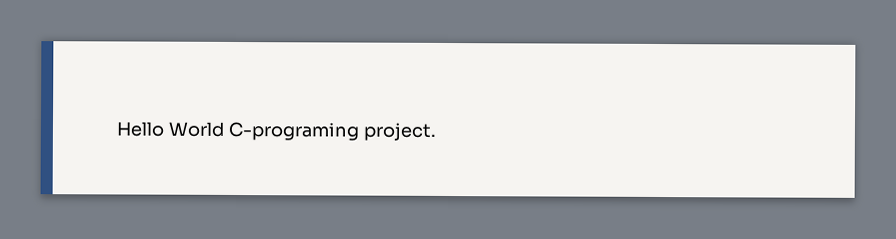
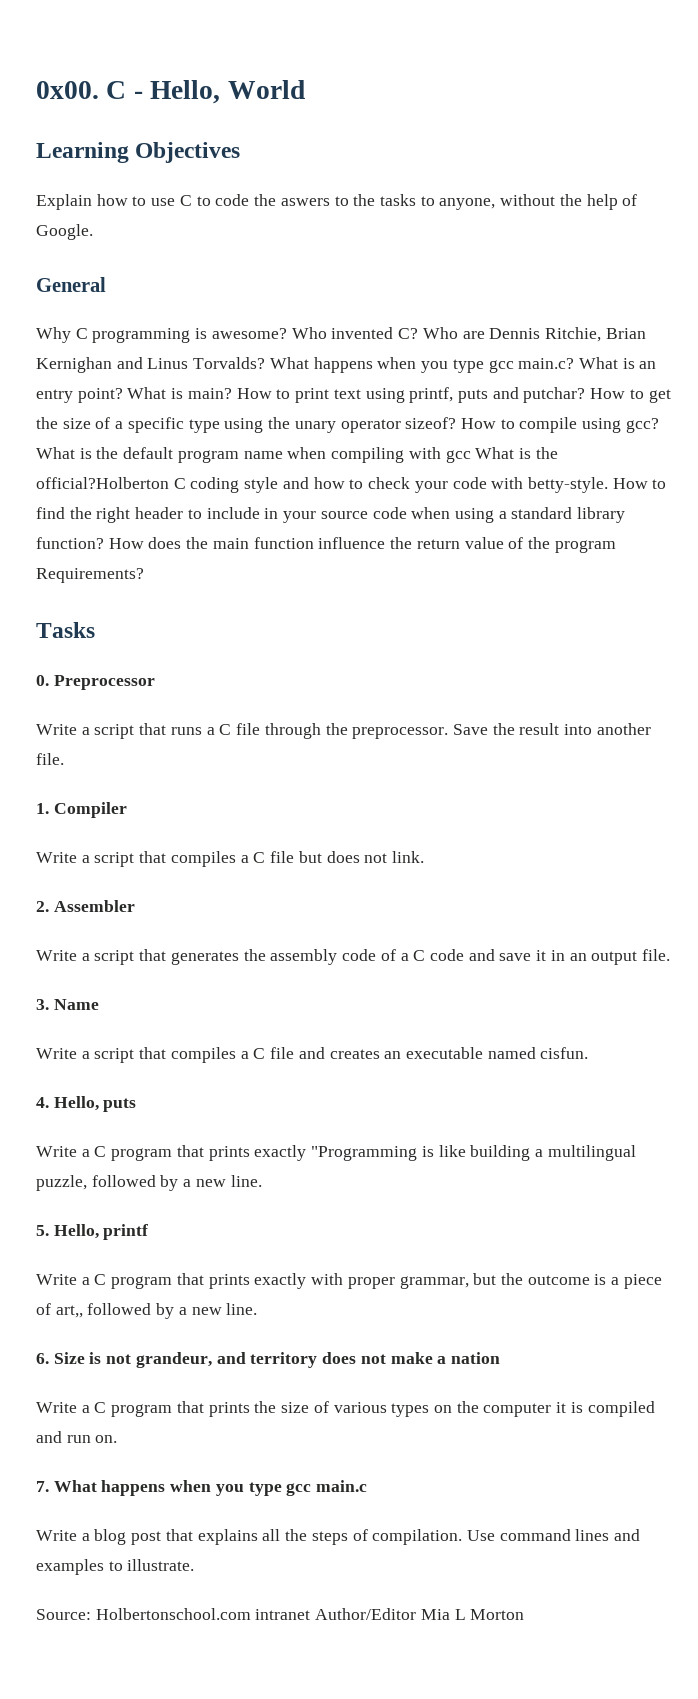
[116,121,436,141] Hello World C-programing project. -> [36,80,305,104] [36,142,241,163] [36,194,638,210] [36,224,93,240] [36,277,106,292] [36,327,646,343] [36,357,657,373] [36,387,671,403] [36,417,659,433] [36,447,558,463] [36,477,667,493] [36,507,626,523] [36,537,616,553] [36,568,144,583] [36,622,95,638] [36,675,155,690] [36,723,651,739] [36,753,64,765] [36,802,127,818] [36,851,424,867] [36,900,135,912] [36,949,671,965] [36,999,99,1010] [36,1047,589,1063] [36,1096,137,1112] [36,1145,636,1161] [36,1175,262,1191] [36,1224,149,1240] [36,1273,662,1289] [36,1303,258,1319] [36,1352,500,1368] [36,1401,655,1417] [36,1431,118,1443] [36,1480,368,1496] [36,1529,641,1545] [36,1559,195,1575] [36,1608,525,1620] 0x00. C - Hello, World // Learning Objectives // Explain how to use C to code the aswers to the tasks to anyone, without the help of Google. // General // Why C programming is awesome? Who invented C? Who are Dennis Ritchie, Brian Kernighan and Linus Torvalds? What happens when you type gcc main.c? What is an entry point? What is main? How to print text using printf, puts and putchar? How to get the size of a specific type using the unary operator sizeof? How to compile using gcc? What is the default program name when compiling with gcc What is the official?Holberton C coding style and how to check your code with betty-style. How to find the right header to include in your source code when using a standard library function? How does the main function influence the return value of the program Requirements? // Tasks // 0. Preprocessor // Write a script that runs a C file through the preprocessor. Save the result into another file. // 1. Compiler // Write a script that compiles a C file but does not link. // 2. Assembler // Write a script that generates the assembly code of a C code and save it in an output file. // 3. Name // Write a script that compiles a C file and creates an executable named cisfun. // 4. Hello, puts // Write a C program that prints exactly "Programming is like building a multilingual puzzle, followed by a new line. // 5. Hello, printf // Write a C program that prints exactly with proper grammar, but the outcome is a piece of art,, followed by a new line. // 6. Size is not grandeur, and territory does not make a nation // Write a C program that prints the size of various types on the computer it is compiled and run on. // 7. What happens when you type gcc main.c // Write a blog post that explains all the steps of compilation. Use command lines and examples to illustrate. // Source: Holbertonschool.com intranet Author/Editor Mia L Morton

